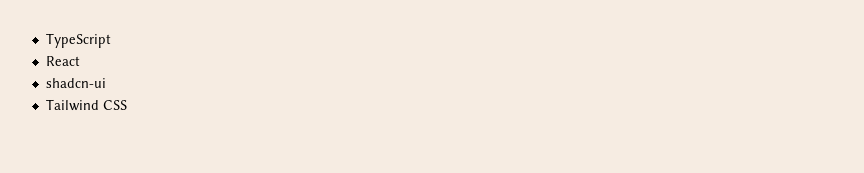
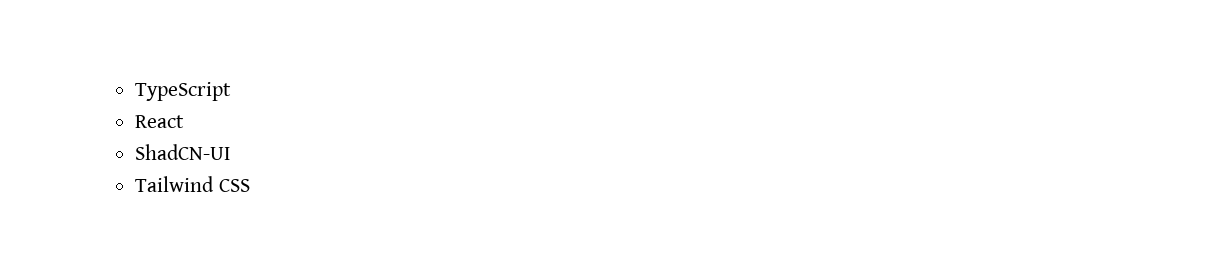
[45,78,106,88] shadcn-ui -> [135,144,231,160] ShadCN-UI

